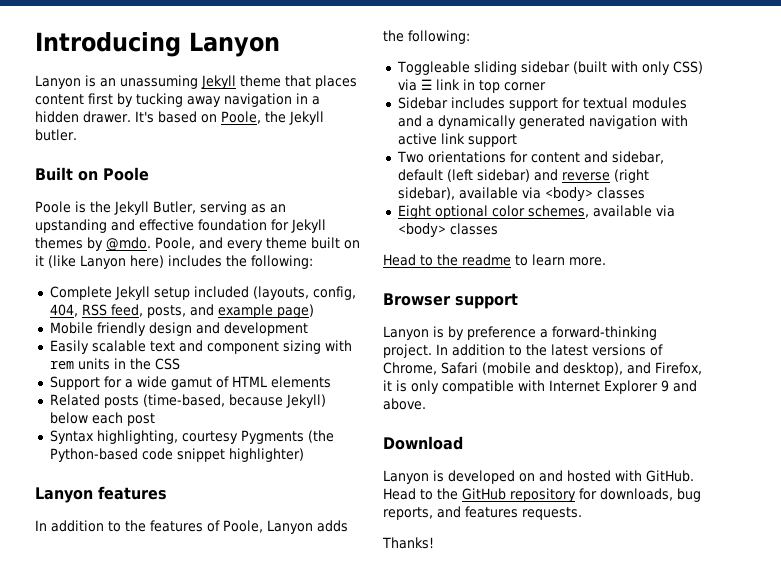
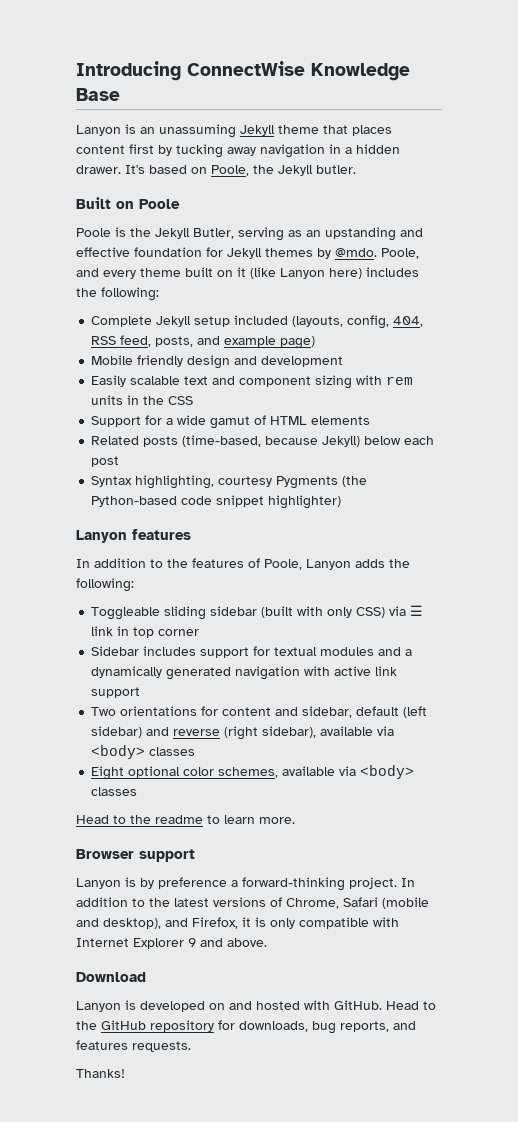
[189,32,280,57] Lanyon -> [187,61,410,81] [76,88,120,101] ConnectWise Knowledge Base

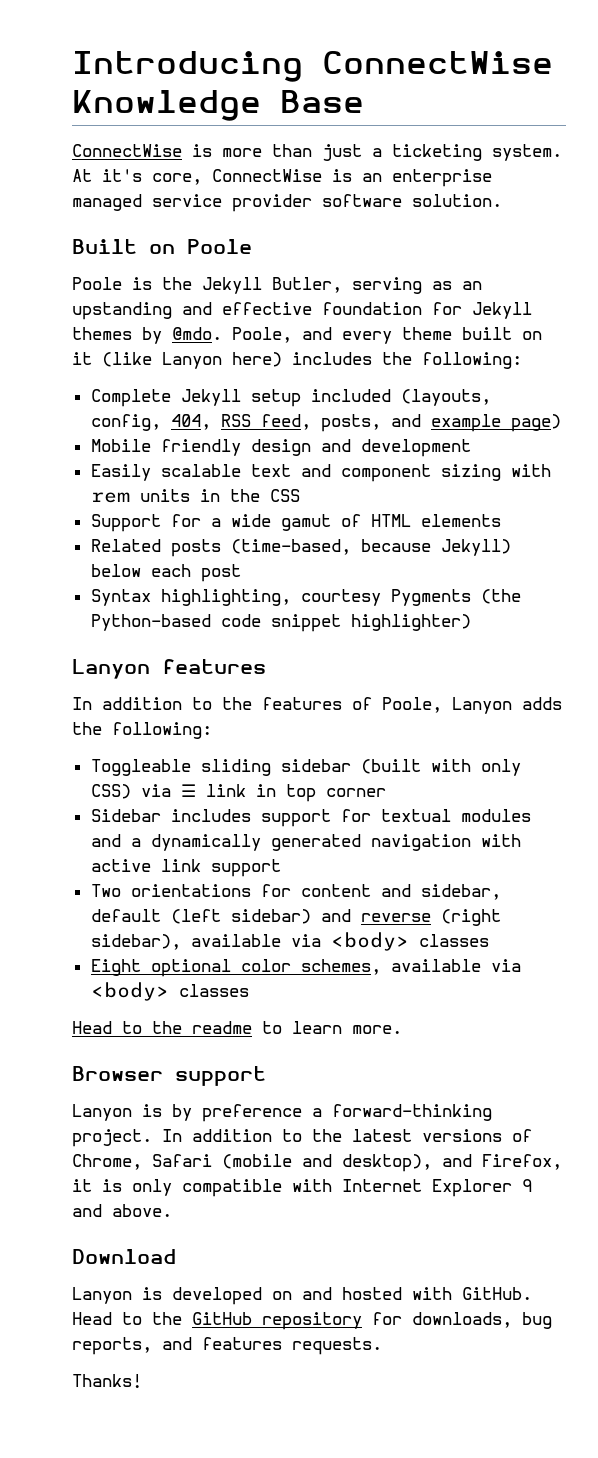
[76,124,392,138] [76,144,400,158] [76,165,356,176] Lanyon is an unassuming Jekyll theme that places content first by tucking away navigation in a hidden drawer. It's based on Poole, the Jekyll butler. -> [72,144,562,161] [72,169,492,187] [72,194,502,212] ConnectWise is more than just a ticketing system. At it's core, ConnectWise is an enterprise managed service provider software solution.

